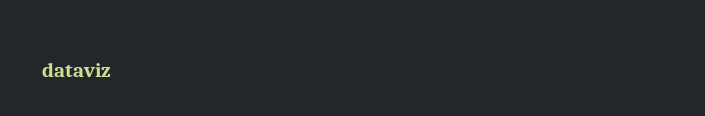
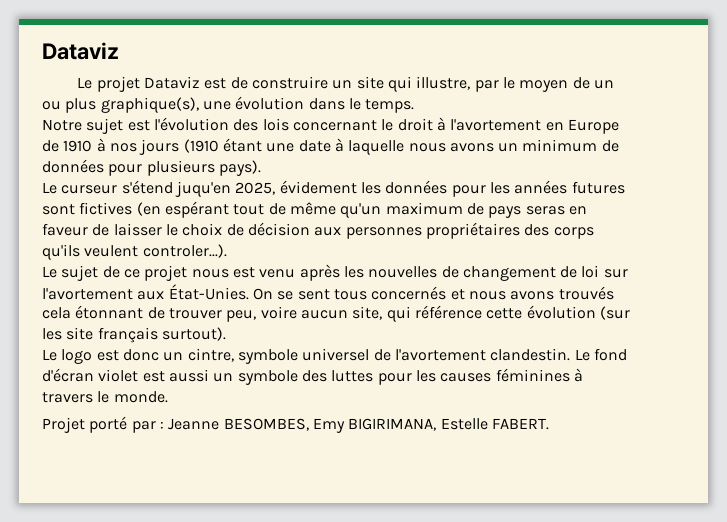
[42,62,111,77] dataviz -> [42,42,119,60] [77,76,614,92] [42,96,415,113] [42,117,619,134] [42,138,619,155] [42,159,261,176] [42,180,625,197] [42,201,587,218] [42,222,594,239] [42,244,227,260] [42,264,628,281] [42,284,614,300] [42,305,630,322] [42,327,226,343] [42,348,627,364] [42,368,583,385] [42,391,168,403] [42,416,549,433] Dataviz // Le projet Dataviz est de construire un site qui illustre, par le moyen de un ou plus graphique(s), une évolution dans le temps. // Notre sujet est l'évolution des lois concernant le droit à l'avortement en Europe de 1910 à nos jours (1910 étant une date à laquelle nous avons un minimum de données pour plusieurs pays). // Le curseur s'étend juqu'en 2025, évidement les données pour les années futures sont fictives (en espérant tout de même qu'un maximum de pays seras en faveur de laisser le choix de décision aux personnes propriétaires des corps qu'ils veulent controler...). // Le sujet de ce projet nous est venu après les nouvelles de changement de loi sur l'avortement aux État-Unies. On se sent tous concernés et nous avons trouvés cela étonnant de trouver peu, voire aucun site, qui référence cette évolution (sur les site français surtout). // Le logo est donc un cintre, symbole universel de l'avortement clandestin. Le fond d'écran violet est aussi un symbole des luttes pour les causes féminines à travers le monde. // Projet porté par : Jeanne BESOMBES, Emy BIGIRIMANA, Estelle FABERT.

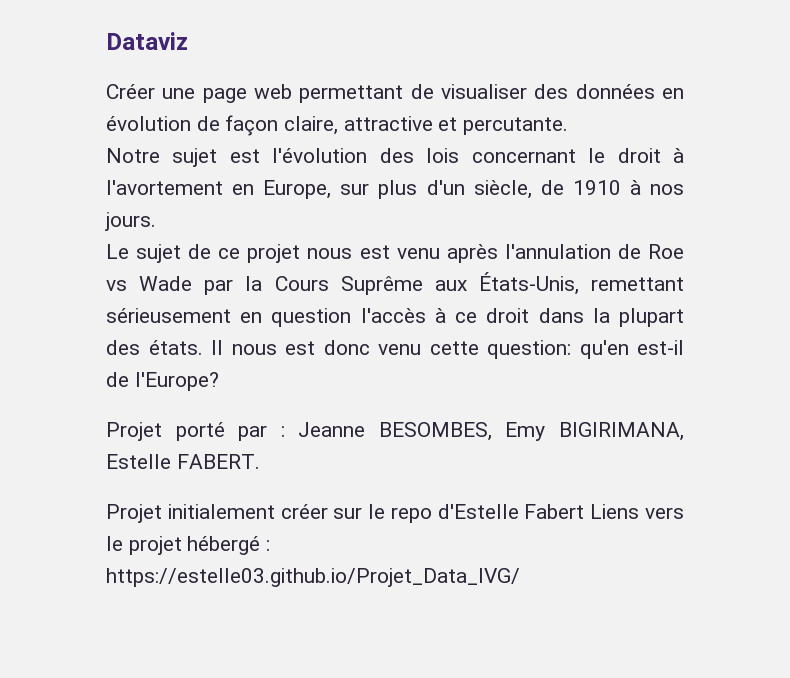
[77,76,614,92] [42,96,415,113] Le projet Dataviz est de construire un site qui illustre, par le moyen de un ou plus graphique(s), une évolution dans le temps. -> [106,84,684,103] [106,115,569,136] Créer une page web permettant de visualiser des données en évolution de façon claire, attractive et percutante.
[567,119,619,134] [42,138,619,155] [42,159,261,176] [42,180,625,197] [42,201,587,218] [42,222,594,239] [42,244,227,260] Europe de 1910 à nos jours (1910 étant une date à laquelle nous avons un minimum de données pour plusieurs pays). // Le curseur s'étend juqu'en 2025, évidement les données pour les années futures sont fictives (en espérant tout de même qu'un maximum de pays seras en faveur de laisser le choix de décision aux personnes propriétaires des corps qu'ils veulent controler...). -> [263,180,685,199] [105,212,156,231] Europe, sur plus d'un siècle, de 1910 à nos jours.
[343,265,628,281] [42,284,614,300] [42,305,630,322] [42,327,226,343] [42,348,627,364] [42,368,583,385] [42,391,168,403] les nouvelles de changement de loi sur l'avortement aux État-Unies. On se sent tous concernés et nous avons trouvés cela étonnant de trouver peu, voire aucun site, qui référence cette évolution (sur les site français surtout). // Le logo est donc un cintre, symbole universel de l'avortement clandestin. Le fond d'écran violet est aussi un symbole des luttes pour les causes féminines à travers le monde. -> [504,244,684,259] [106,272,684,295] [106,308,684,327] [106,340,684,359] [106,372,219,391] l'annulation de Roe vs Wade par la Cours Suprême aux États-Unis, remettant sérieusement en question l'accès à ce droit dans la plupart des états. Il nous est donc venu cette question: qu'en est-il de l'Europe?
(549, 424) none -> [106,504,684,523] [106,536,271,555] [106,568,520,587] // Projet initialement créer sur le repo d'Estelle Fabert Liens vers le projet hébergé : https://estelle03.github.io/Projet_Data_IVG/

